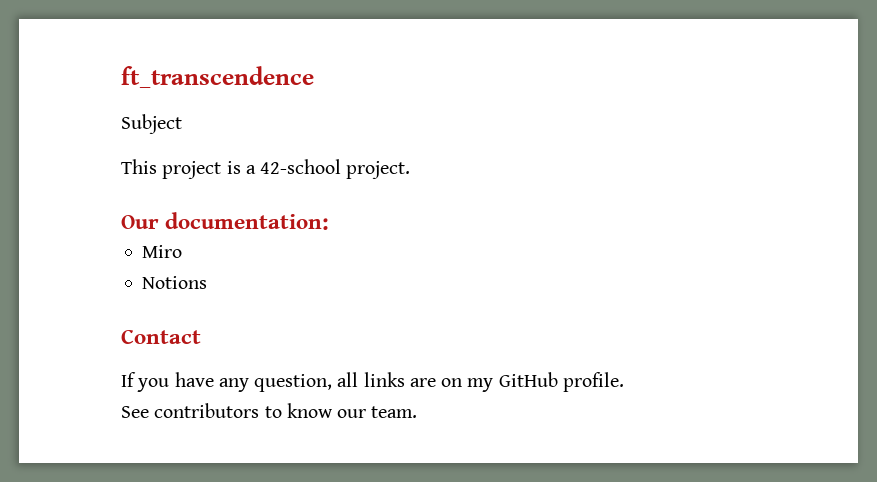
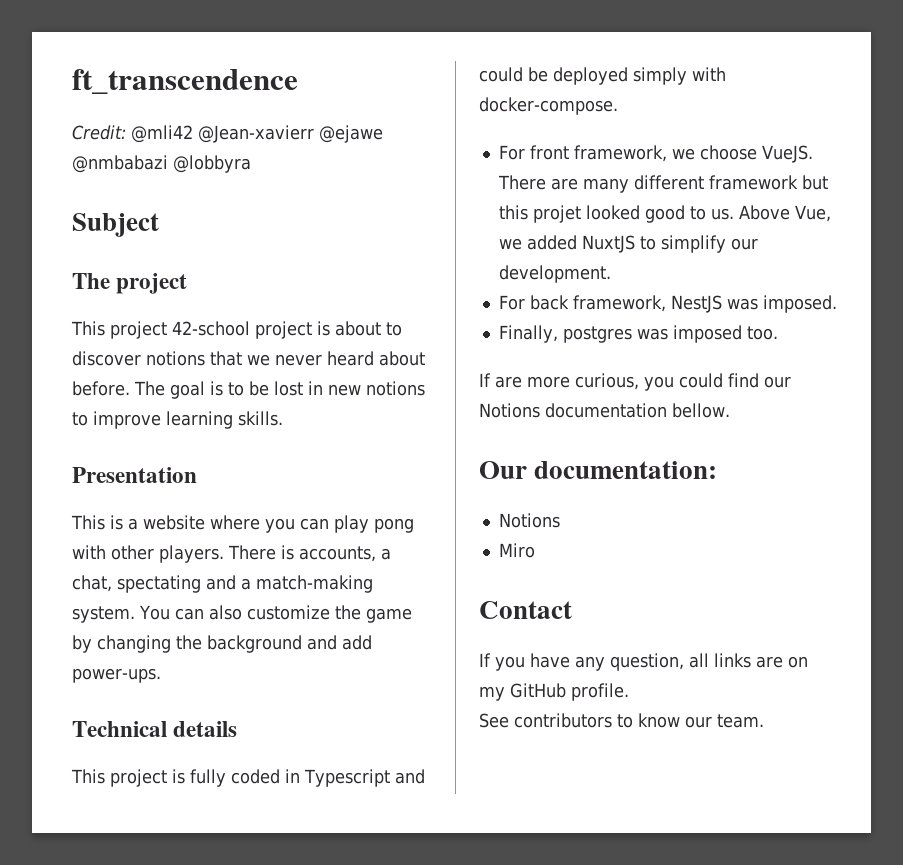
[121,114,182,134] [121,159,411,179] Subject // This project is a 42-school project. -> [72,125,383,143] [72,155,251,173] [72,213,159,237] [72,273,188,294] [71,321,402,339] [72,351,425,366] [72,381,425,399] [72,411,283,429] [72,467,197,483] [71,515,414,533] [72,545,391,563] [72,575,373,593] [72,605,412,623] [72,635,372,653] [72,668,161,683] [72,721,238,737] [71,769,425,787] [479,67,726,85] [479,97,618,115] [498,145,813,163] [497,175,828,193] [498,205,831,223] [498,235,758,253] [498,265,611,283] [498,295,837,313] [498,325,778,343] [479,373,791,391] [479,403,730,418] Credit: @mli42 @Jean-xavierr @ejawe @nmbabazi @lobbyra // Subject // The project // This project 42-school project is about to discover notions that we never heard about before. The goal is to be lost in new notions to improve learning skills. // Presentation // This is a website where you can play pong with other players. There is accounts, a chat, spectating and a match-making system. You can also customize the game by changing the background and add power-ups. // Technical details // This project is fully coded in Typescript and could be deployed simply with docker-compose. // For front framework, we choose VueJS. There are many different framework but this projet looked good to us. Above Vue, we added NuxtJS to simplify our development. // For back framework, NestJS was imposed. // Finally, postgres was imposed too. // If are more curious, you could find our Notions documentation bellow.
(330, 221) none -> [498,513,560,528] // Notions
[142,276,208,289] // Notions -> (535, 550) none

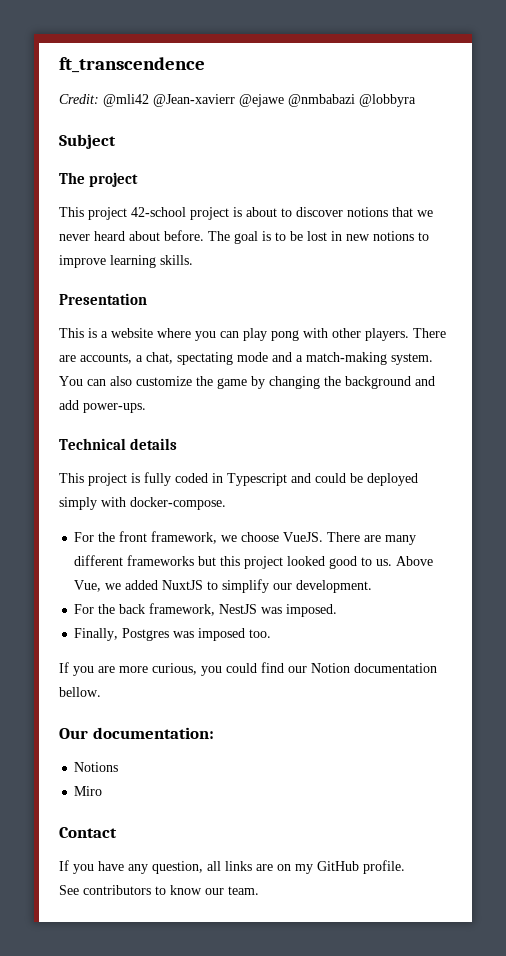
[281,545,294,560] is -> [59,355,76,362] are
(201, 584) none -> [237,352,268,362] mode
(525, 152) none -> [98,532,116,542] the
[708,175,798,190] framework -> [127,555,195,566] frameworks
[532,205,581,223] projet -> [244,556,284,569] project
(525, 302) none -> [98,604,116,614] the
[562,326,632,343] postgres -> [122,628,170,641] Postgres
(491, 380) none -> [73,666,94,676] you
[479,403,540,418] Notions -> [311,663,350,673] Notion

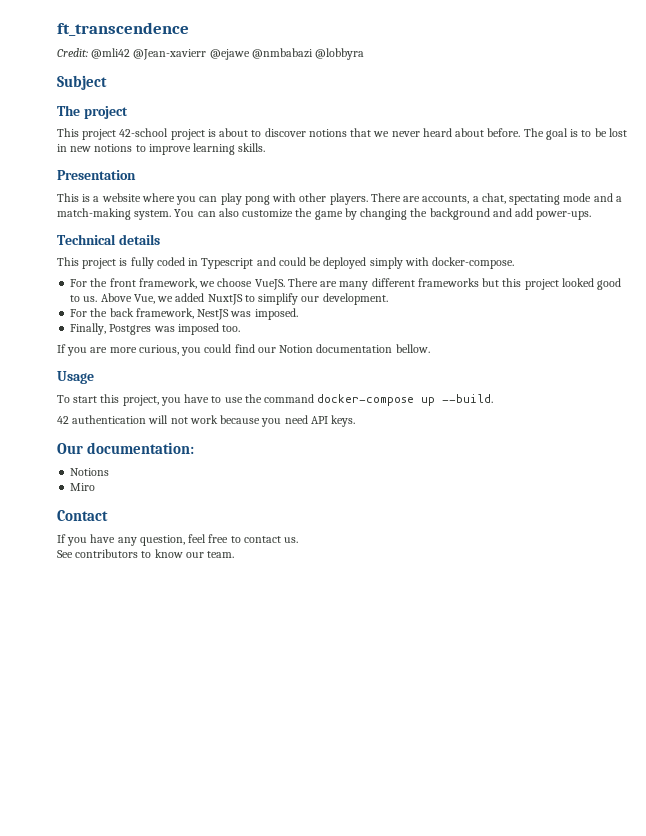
(101, 692) none -> [57,371,94,384] [57,394,494,406] [57,415,356,427] // Usage // To start this project, you have to use the command docker-compose up --build. // 42 authentication will not work because you need API keys.
[207,860,405,874] all links are on my GitHub profile. -> [188,534,299,543] feel free to contact us.

